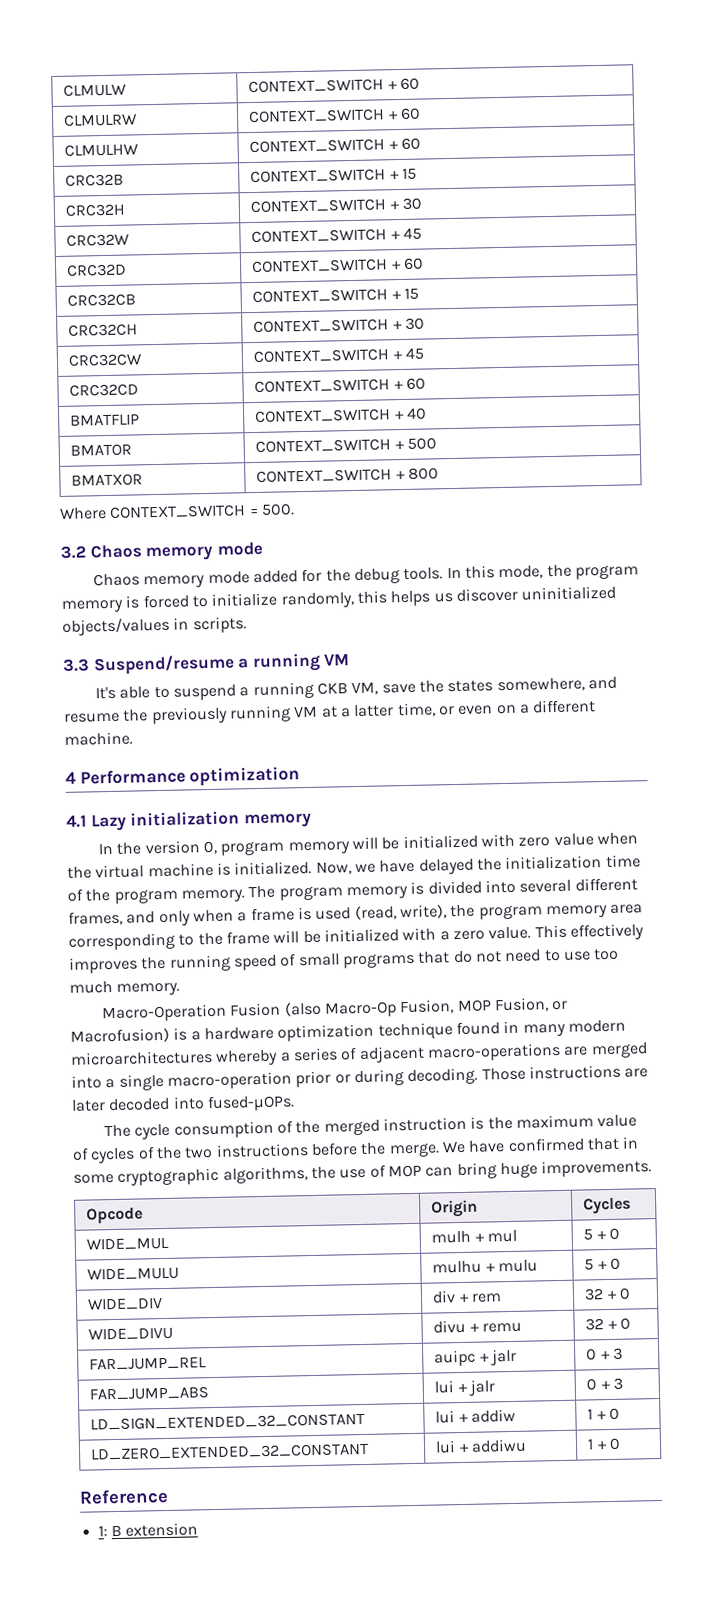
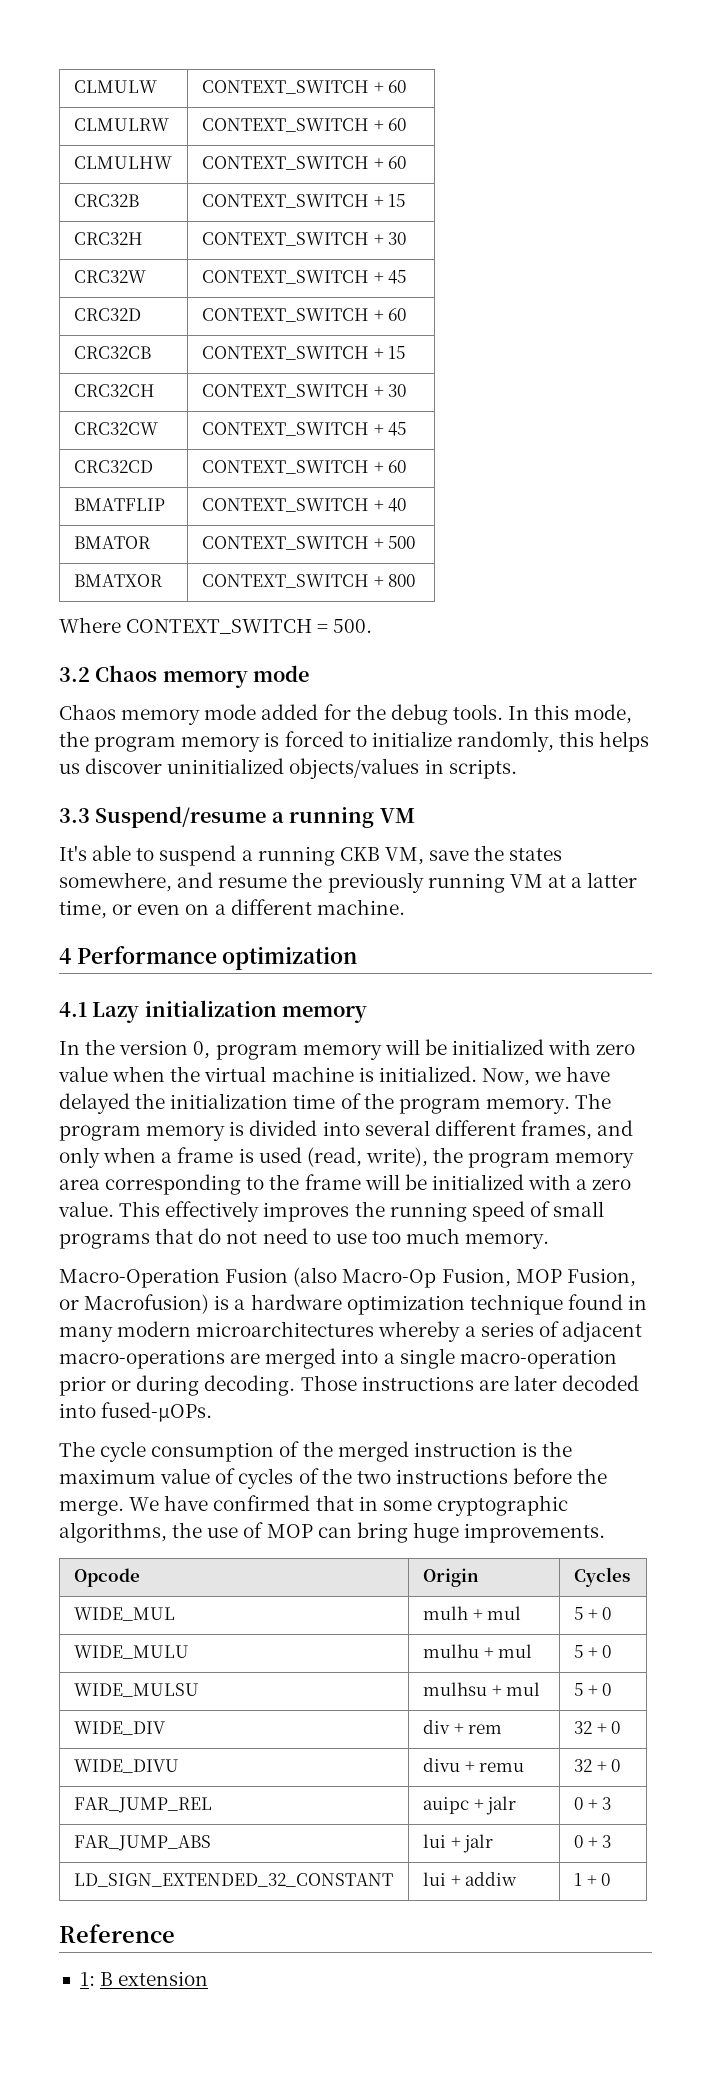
[498,1259,539,1273] mulu -> [498,1644,533,1658] [573,1645,612,1658] [73,1683,199,1697] [422,1682,541,1696] mul | 5 + 0 // WIDE_MULSU | mulhsu + mul
[90,1442,370,1461] [435,1438,528,1454] [587,1437,622,1451] // LD_ZERO_EXTENDED_32_CONSTANT | lui + addiwu | 1 + 0 -> (611, 1879) none

